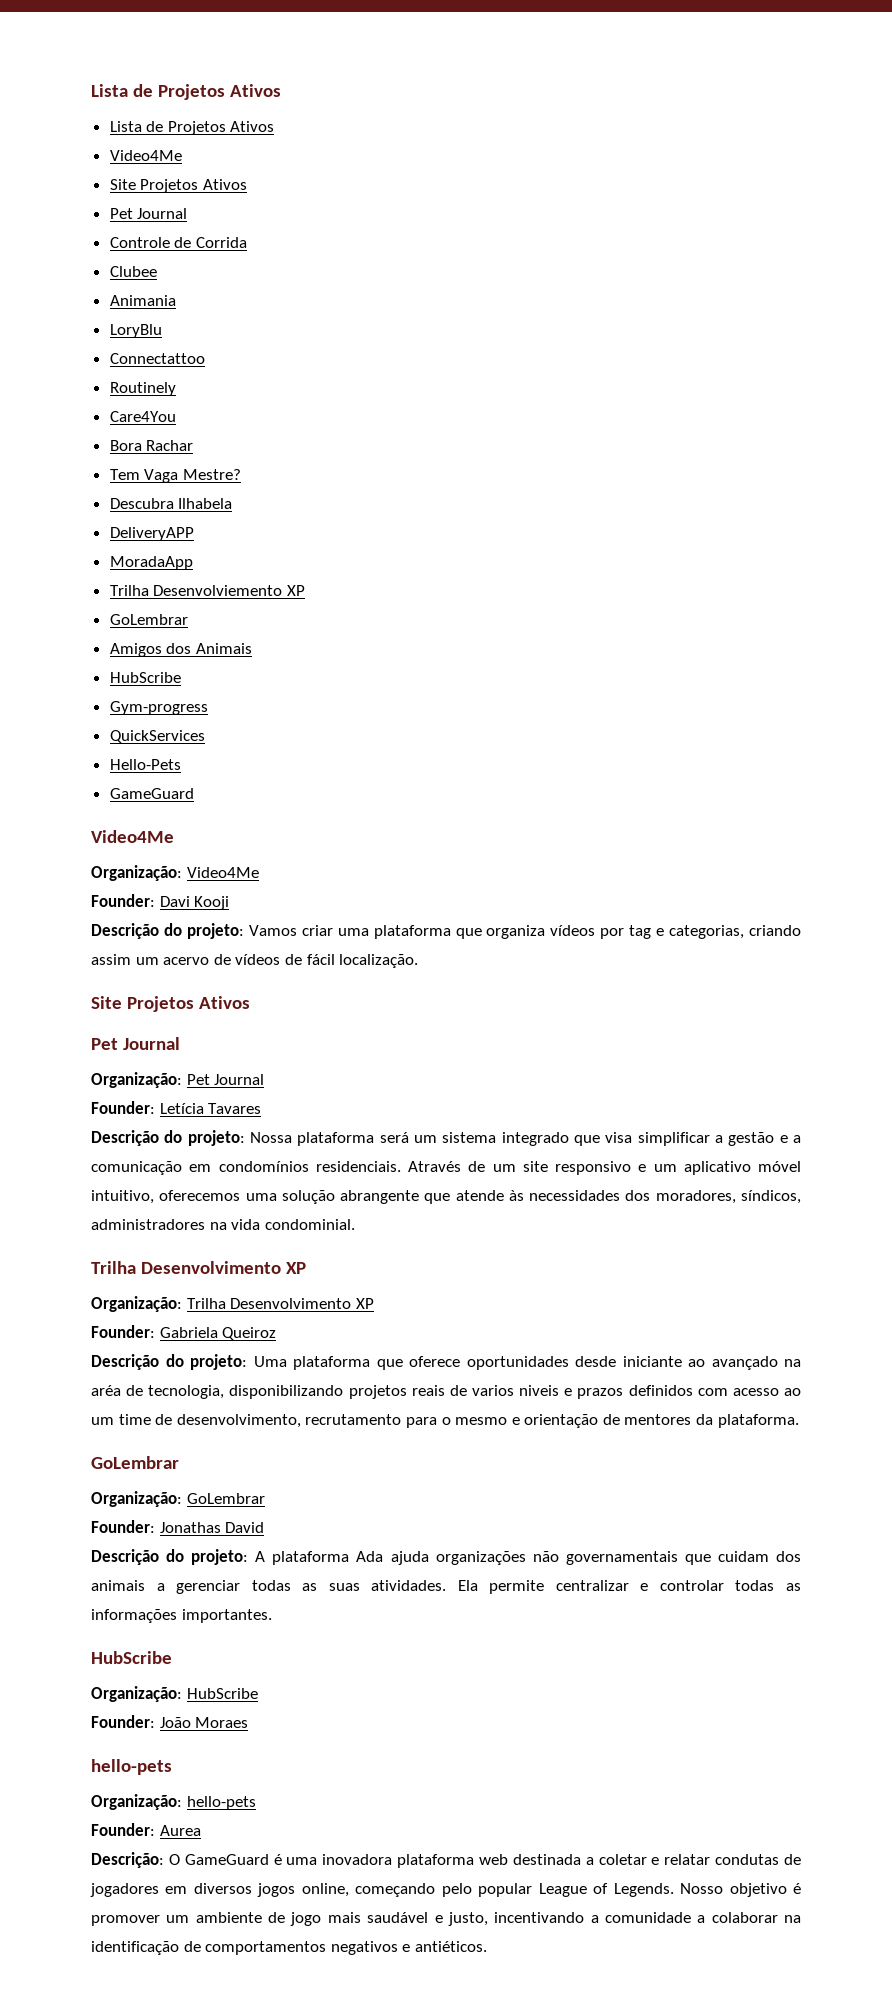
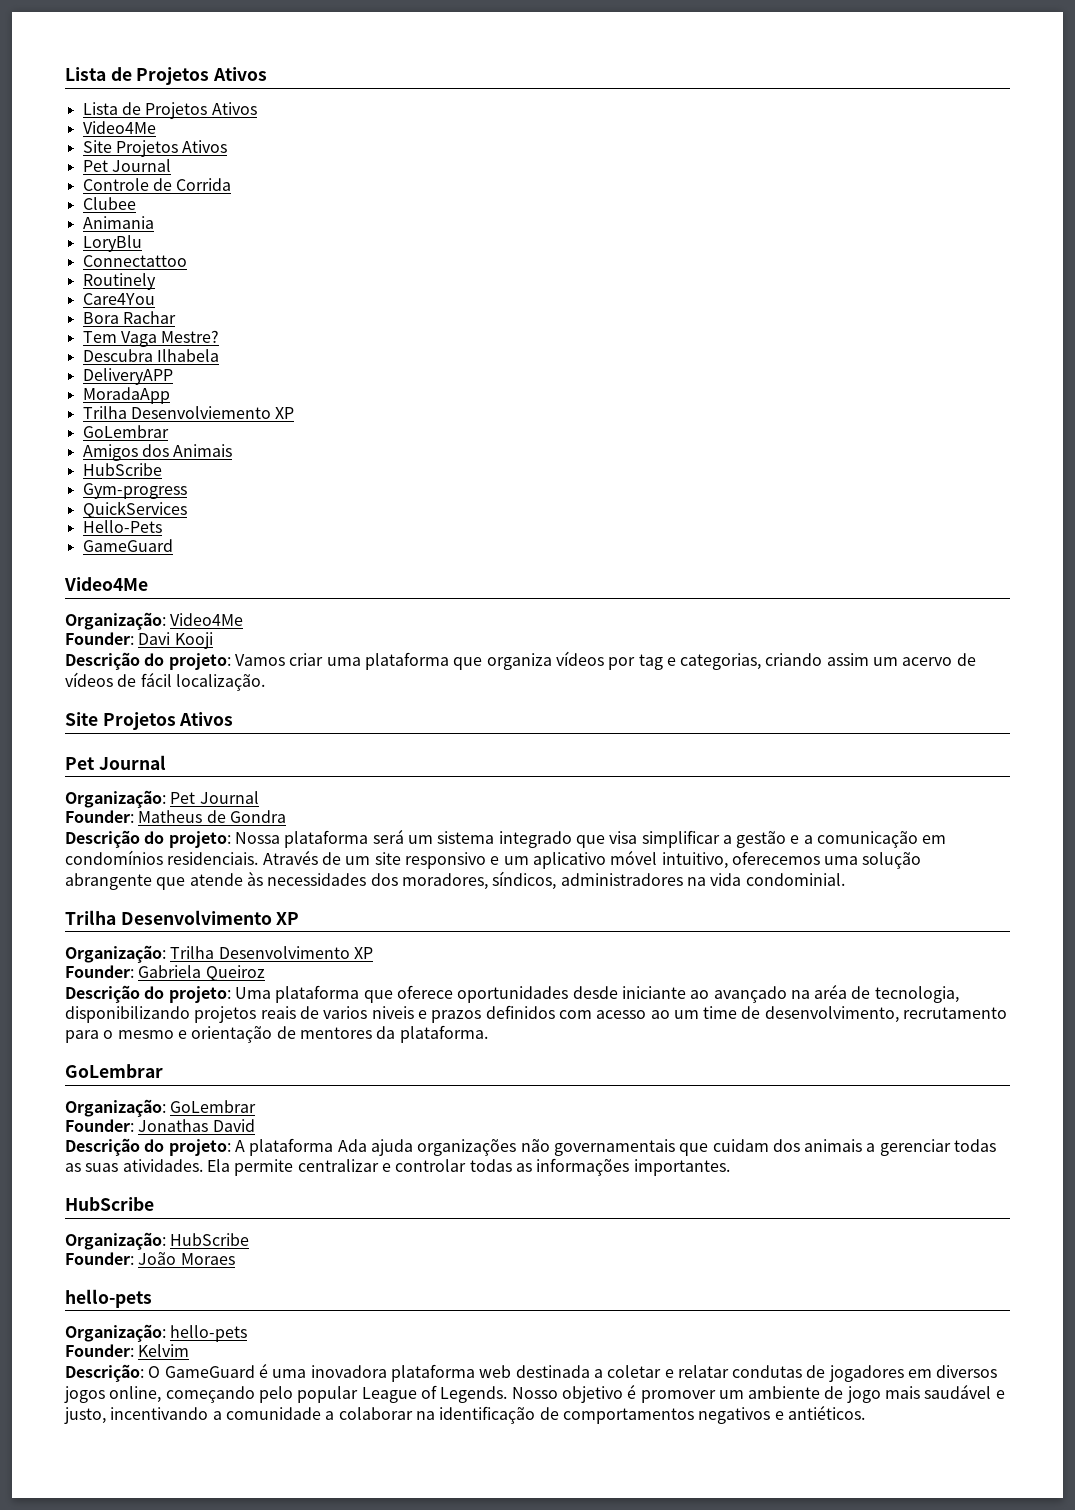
[159,1103,262,1114] Letícia Tavares -> [138,810,286,823] Matheus de Gondra
[159,1825,201,1836] Aurea -> [138,1344,190,1357] Kelvim

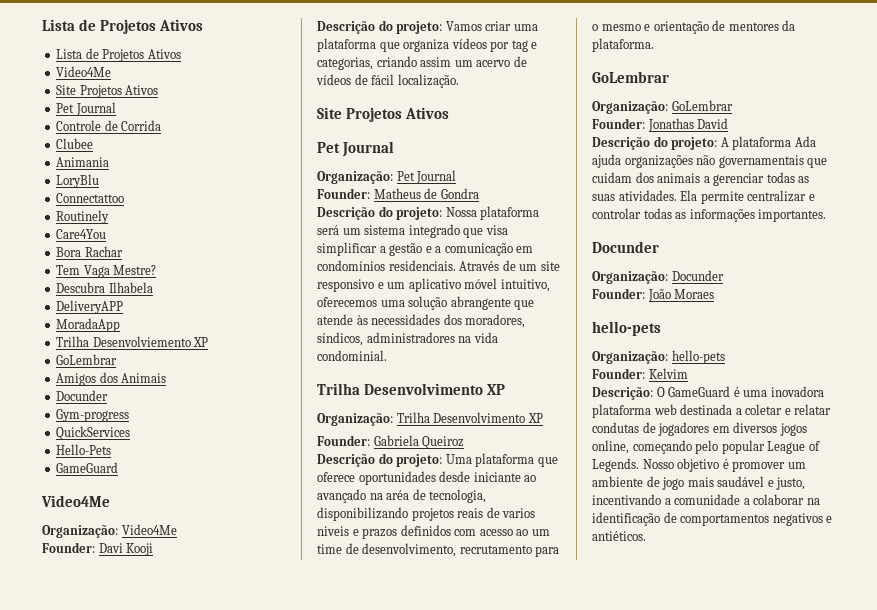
[82,463,162,476] HubScribe -> [56,390,109,401] Docunder
[65,1197,154,1211] [65,1232,250,1250] HubScribe // Organização: HubScribe -> [592,241,659,253] [592,270,724,284] Docunder // Organização: Docunder

